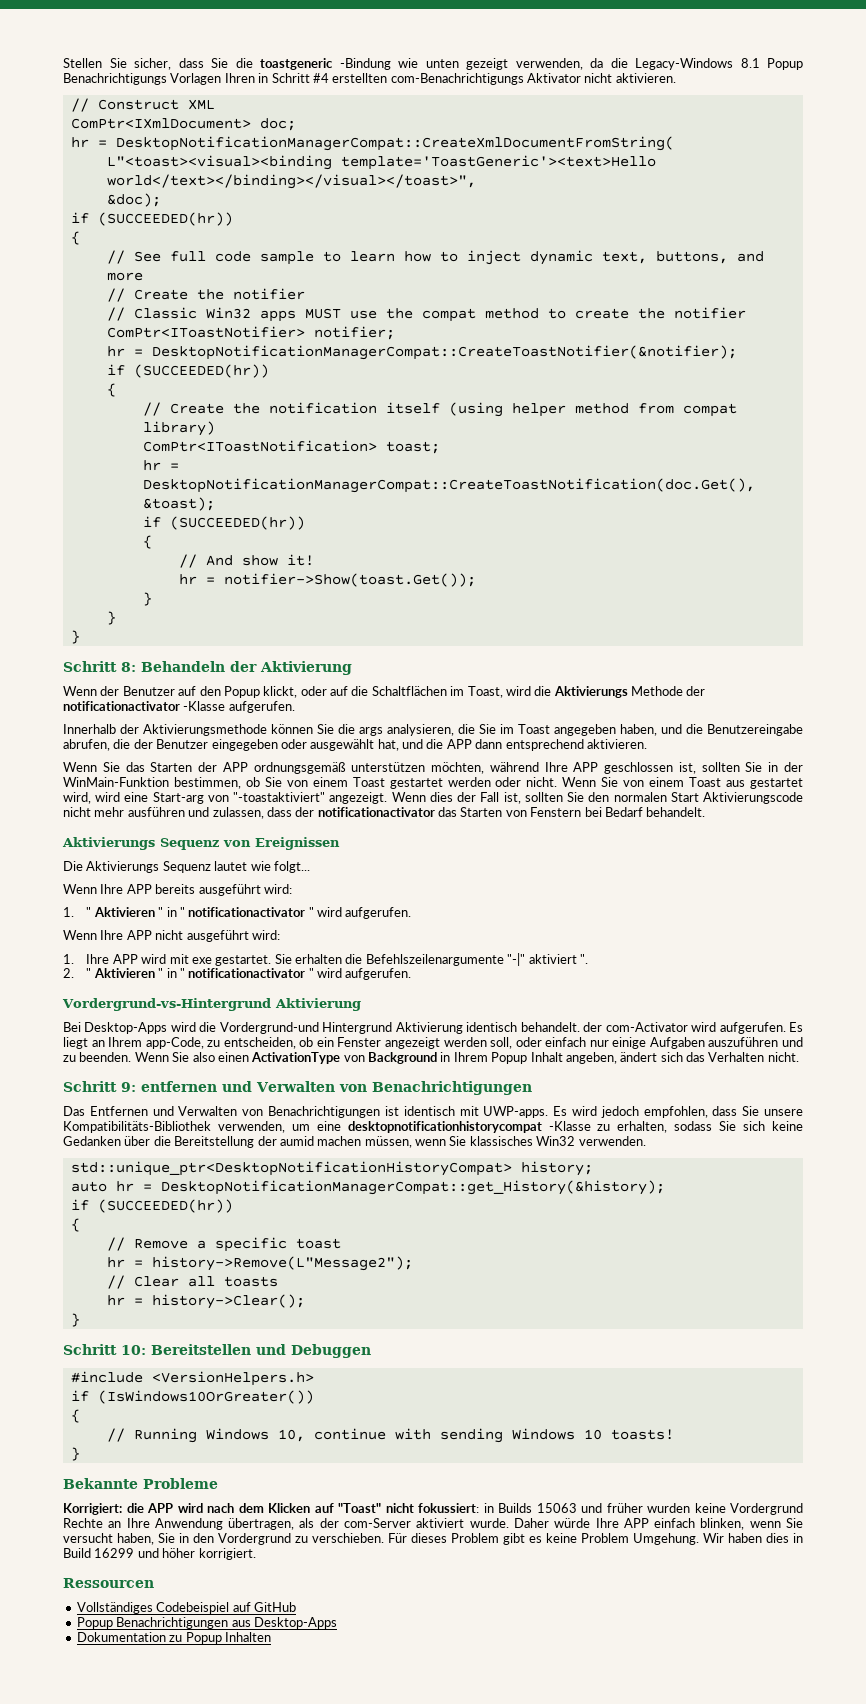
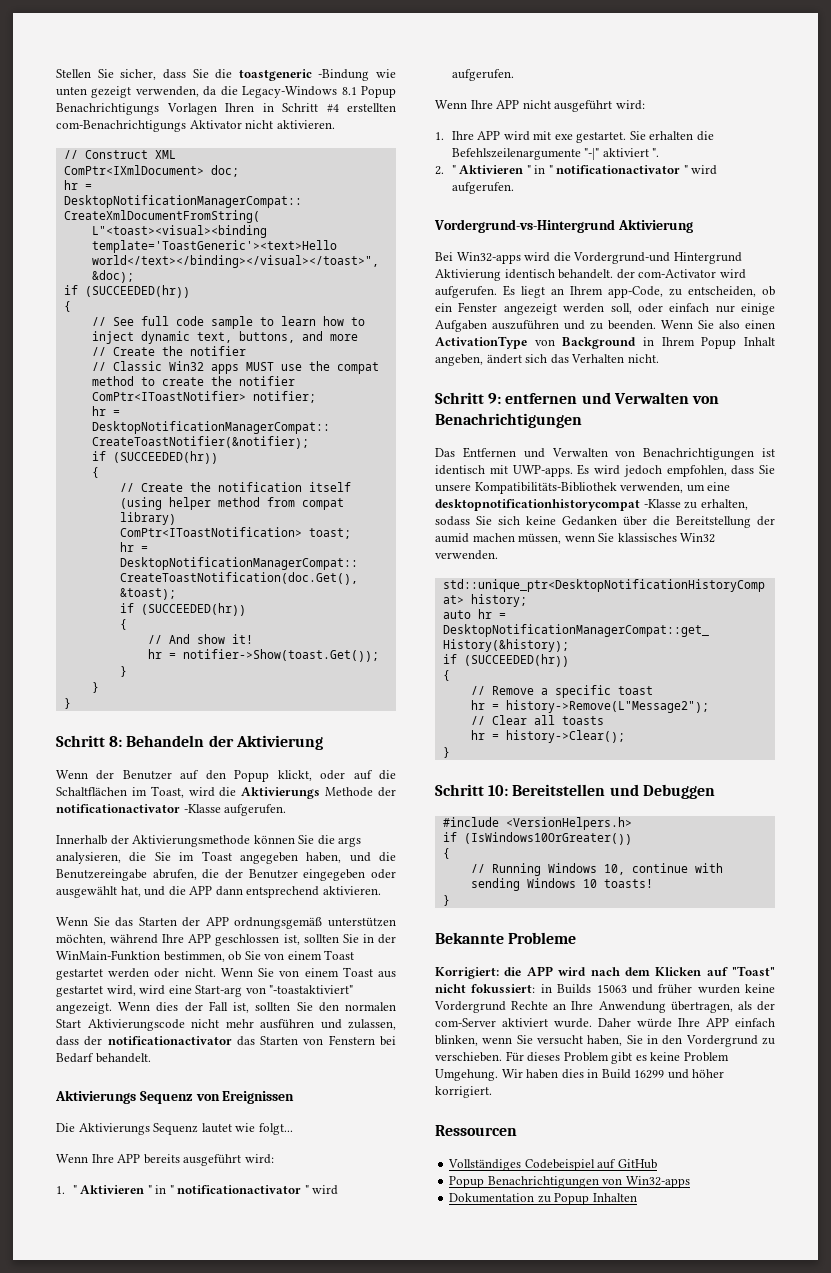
[84,1022,168,1034] Desktop-Apps -> [456,252,521,264] Win32-apps
[231,1617,337,1629] aus Desktop-Apps -> [602,1176,690,1188] von Win32-apps

